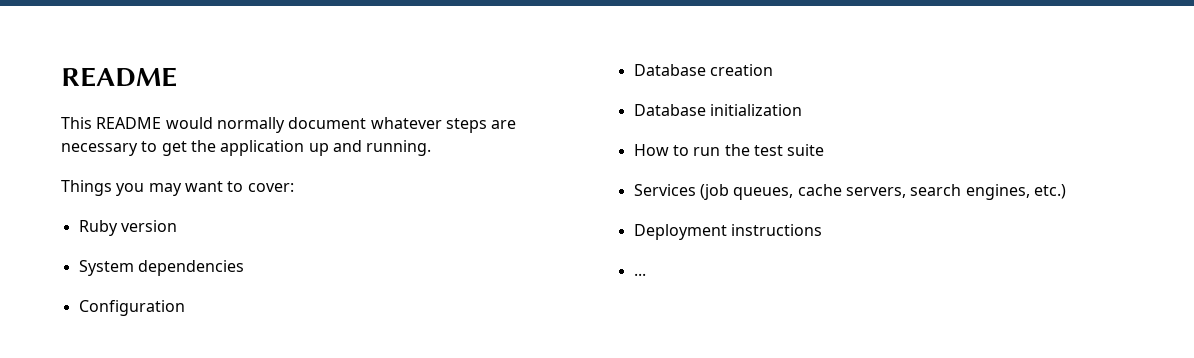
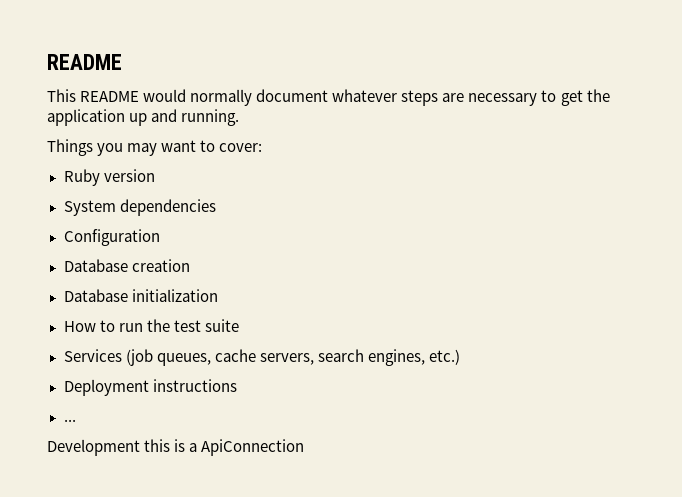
(646, 274) none -> [47,439,305,456] // Development this is a ApiConnection

